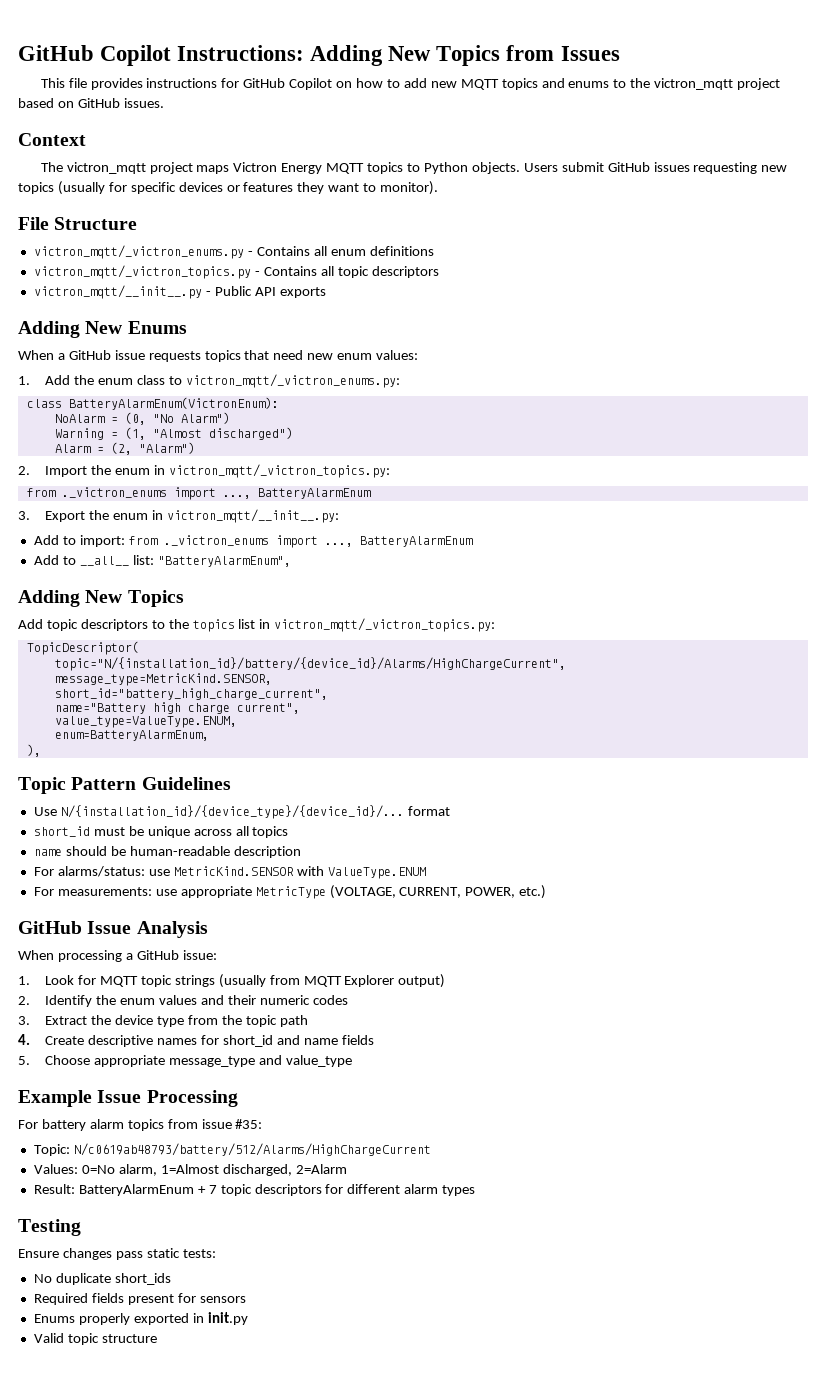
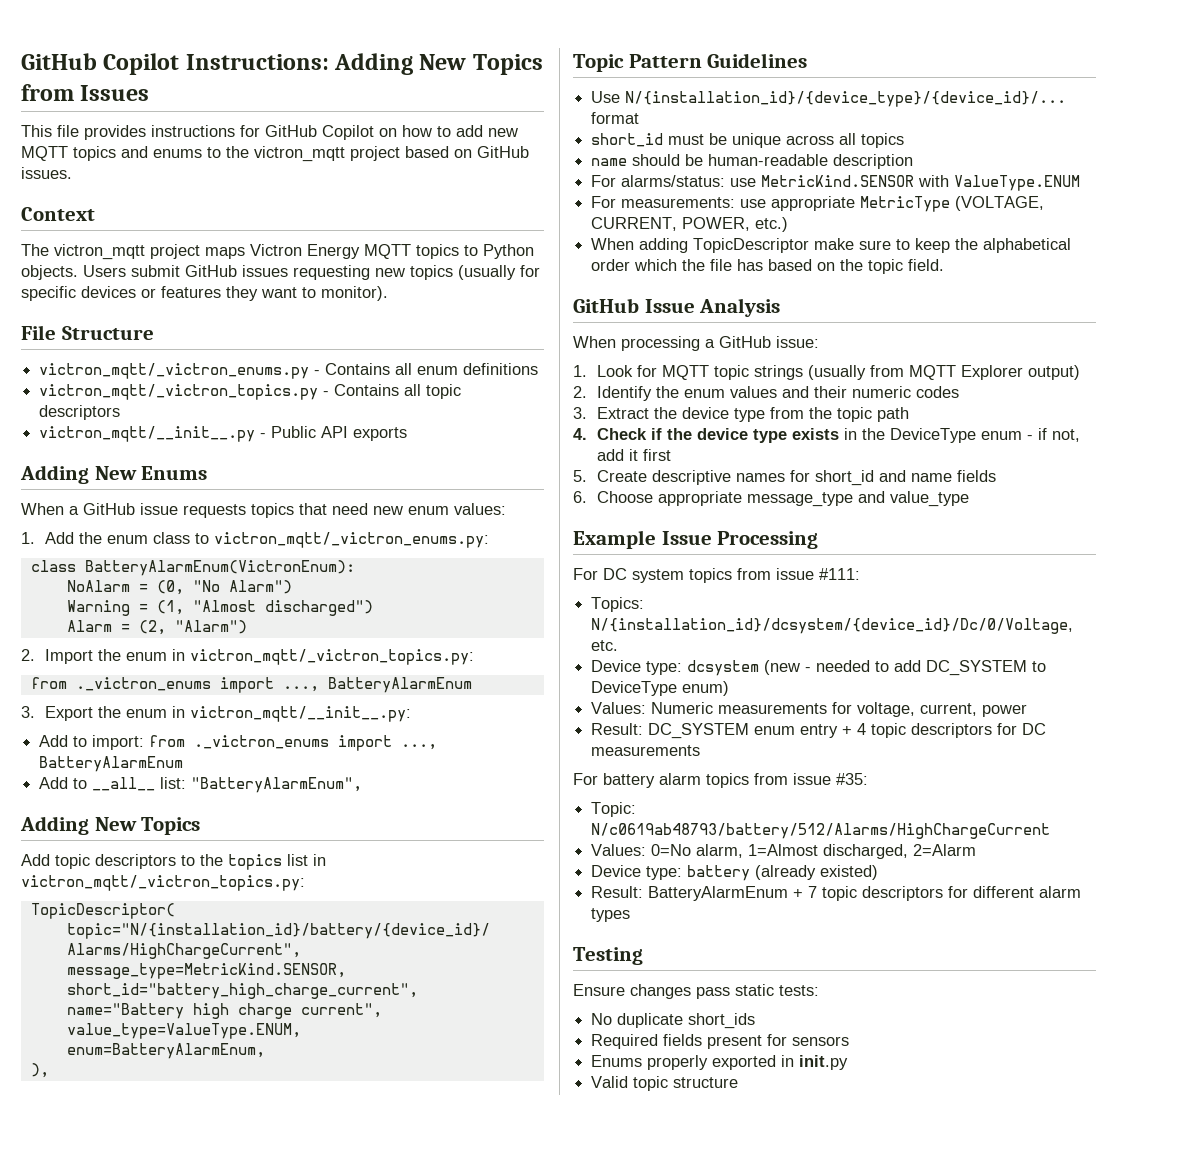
(547, 892) none -> [591,238,1072,253] [591,259,945,274] // When adding TopicDescriptor make sure to keep the alphabetical order which the file has based on the topic field.
(30, 1039) none -> [597,428,1081,443] [597,449,672,461] [573,470,587,482] Check if the device type exists in the DeviceType enum - if not, add it first // 5.
[18,1056,30,1065] 5. -> [573,491,587,503] 6.
(238, 1098) none -> [573,568,860,583] [591,597,645,612] [591,618,1074,634] [591,640,619,651] [591,660,1047,676] [591,681,730,696] [591,702,1028,717] [591,723,1047,739] [591,745,701,756] // For DC system topics from issue #111: // Topics: N/{installation_id}/dcsystem/{device_id}/Dc/0/Voltage, etc. // Device type: dcsystem (new - needed to add DC_SYSTEM to DeviceType enum) // Values: Numeric measurements for voltage, current, power // Result: DC_SYSTEM enum entry + 4 topic descriptors for DC measurements
(347, 1169) none -> [591,865,879,881] // Device type: battery (already existed)

